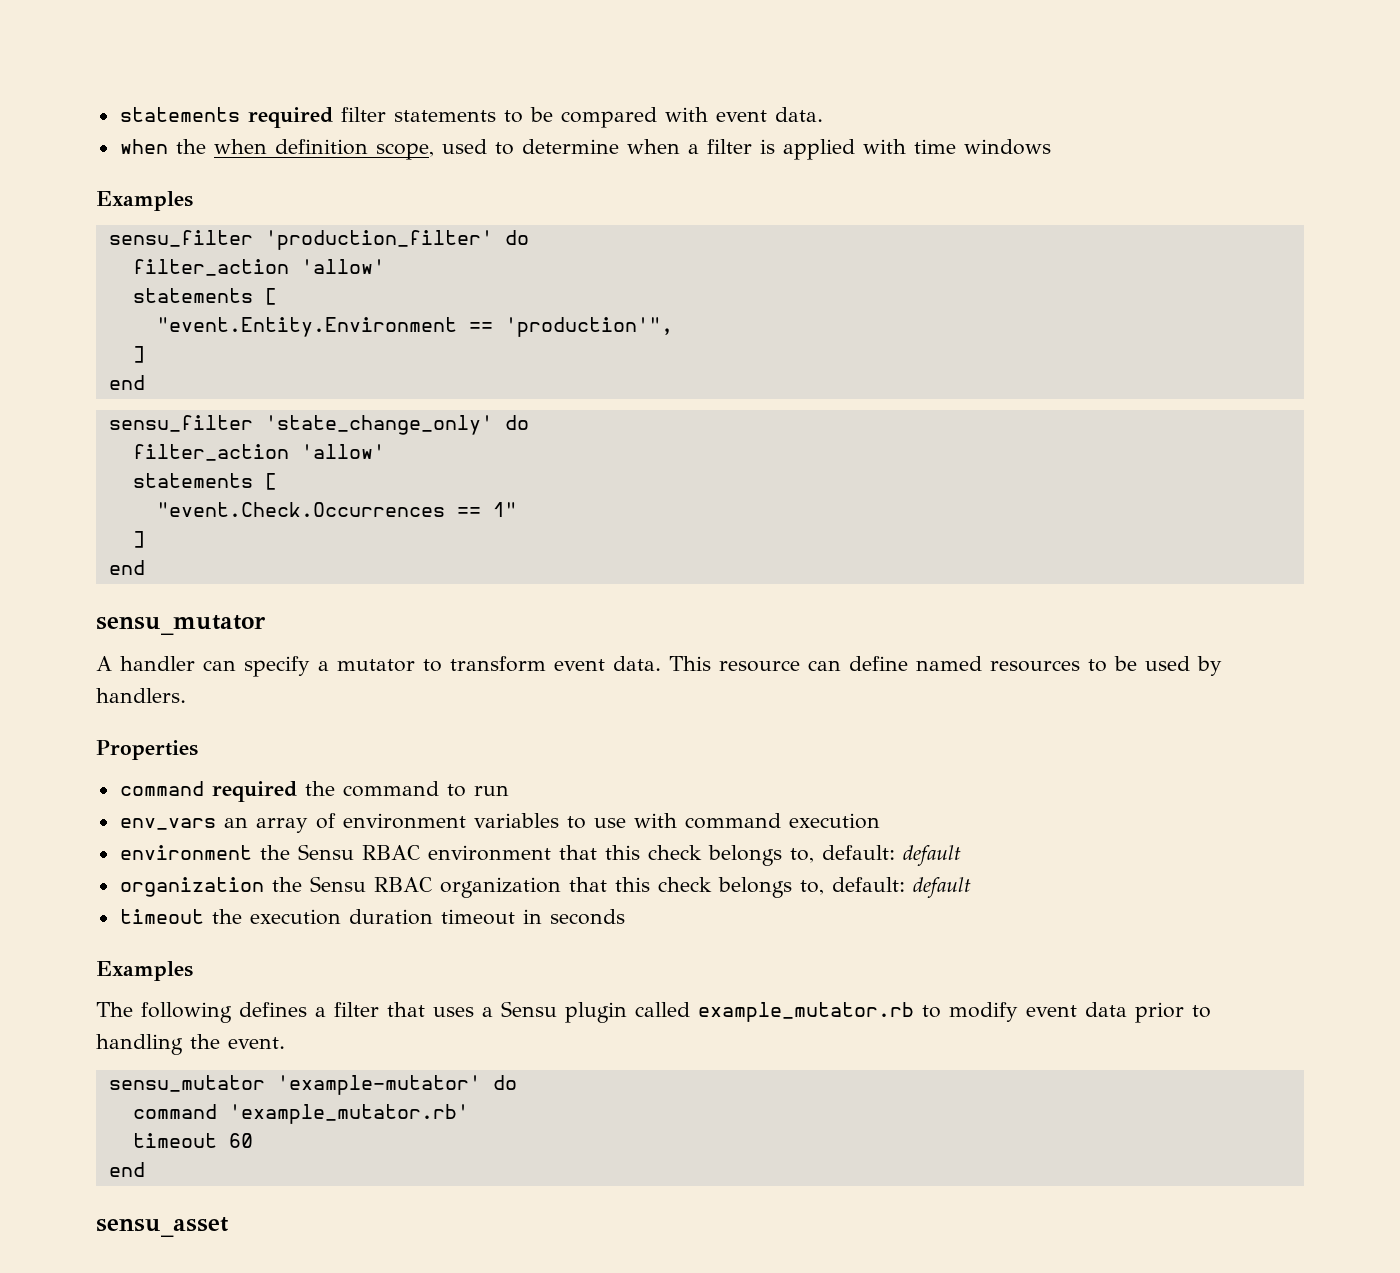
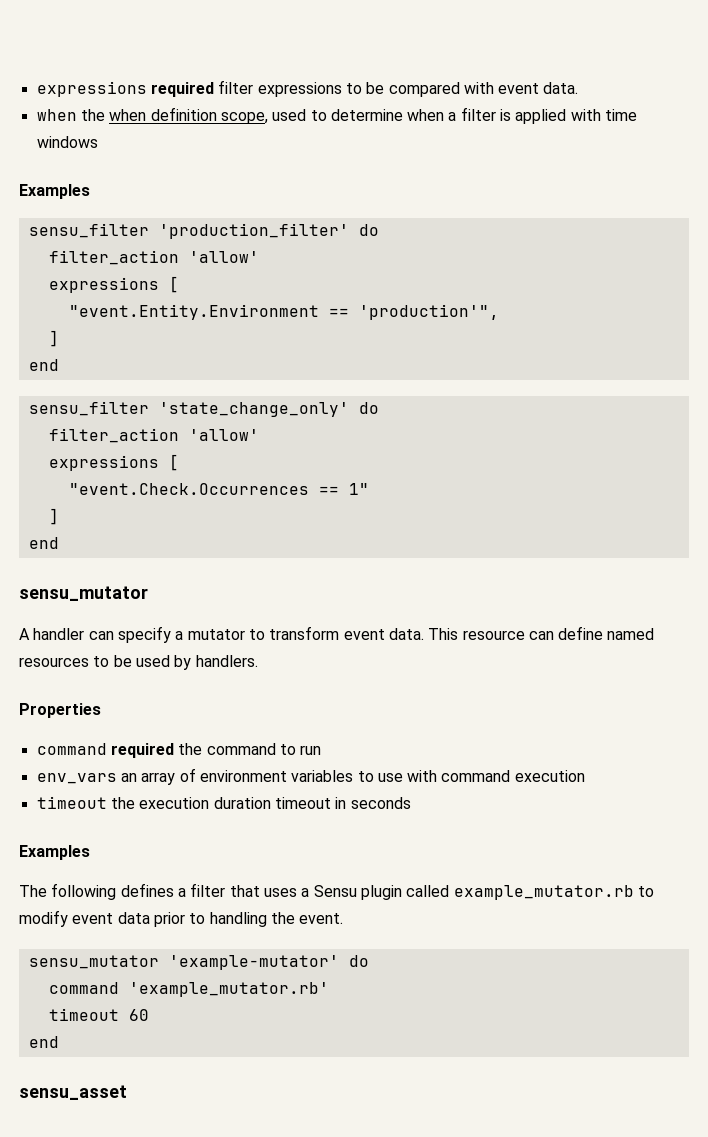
[119,107,240,122] statements -> [36,81,147,97] expressions
[393,110,496,122] statements -> [257,82,342,97] expressions
[132,288,253,303] statements -> [48,277,159,293] expressions
[132,473,253,488] statements -> [48,455,159,471] expressions
[119,844,961,866] [119,876,971,898] // environment the Sensu RBAC environment that this check belongs to, default: default // organization the Sensu RBAC organization that this check belongs to, default: default -> (585, 776) none

